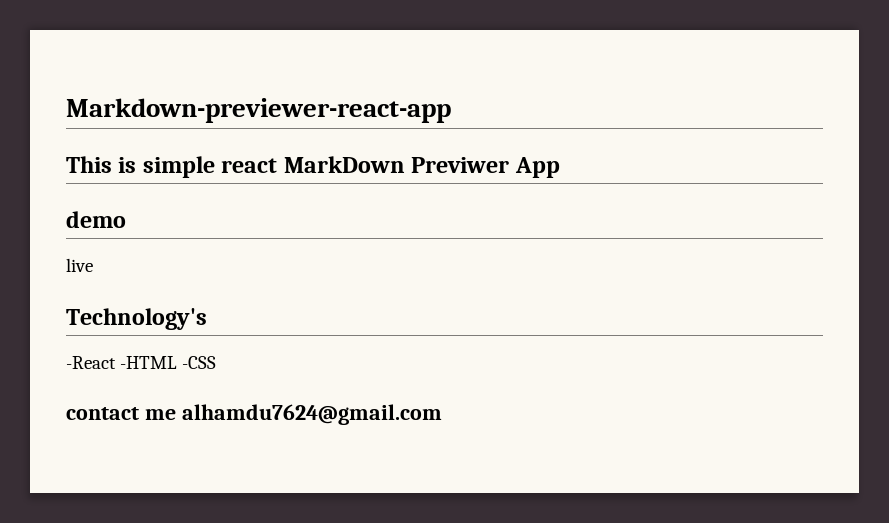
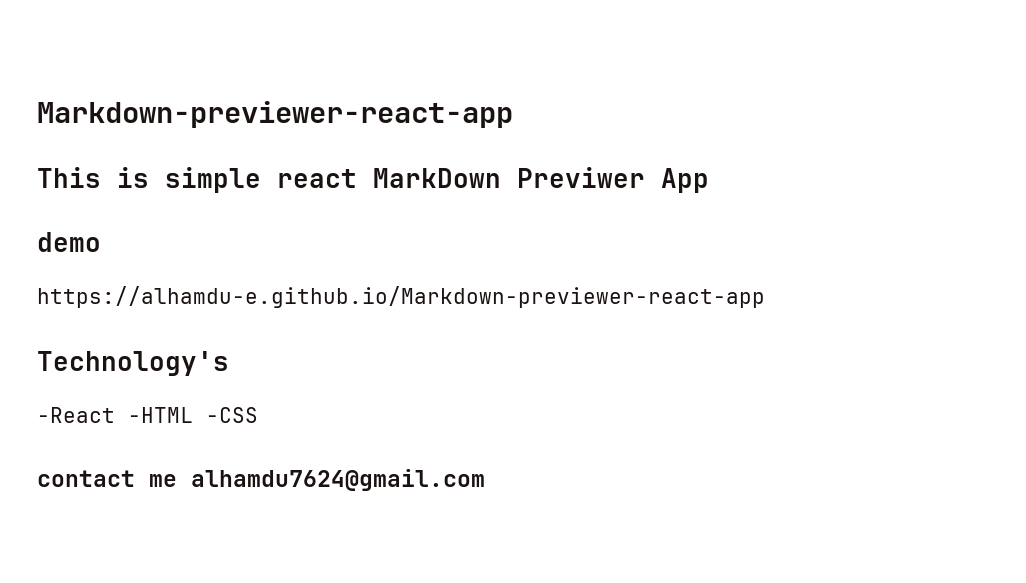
[66,258,93,272] live -> [37,286,765,308] https://alhamdu-e.github.io/Markdown-previewer-react-app

